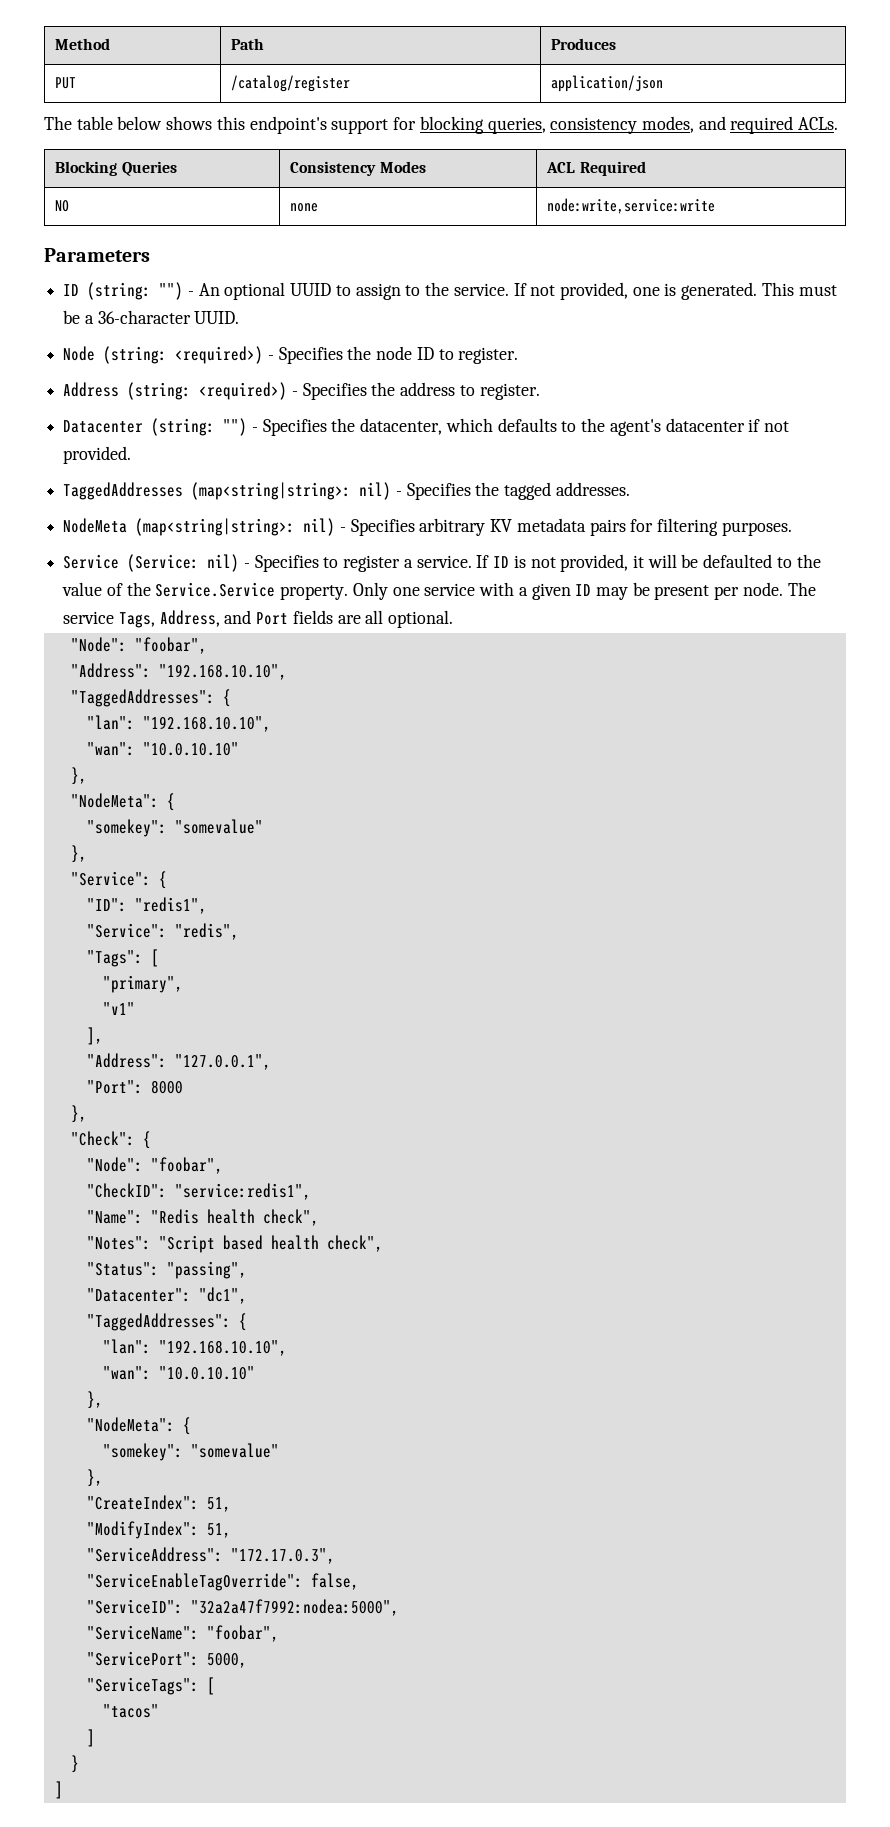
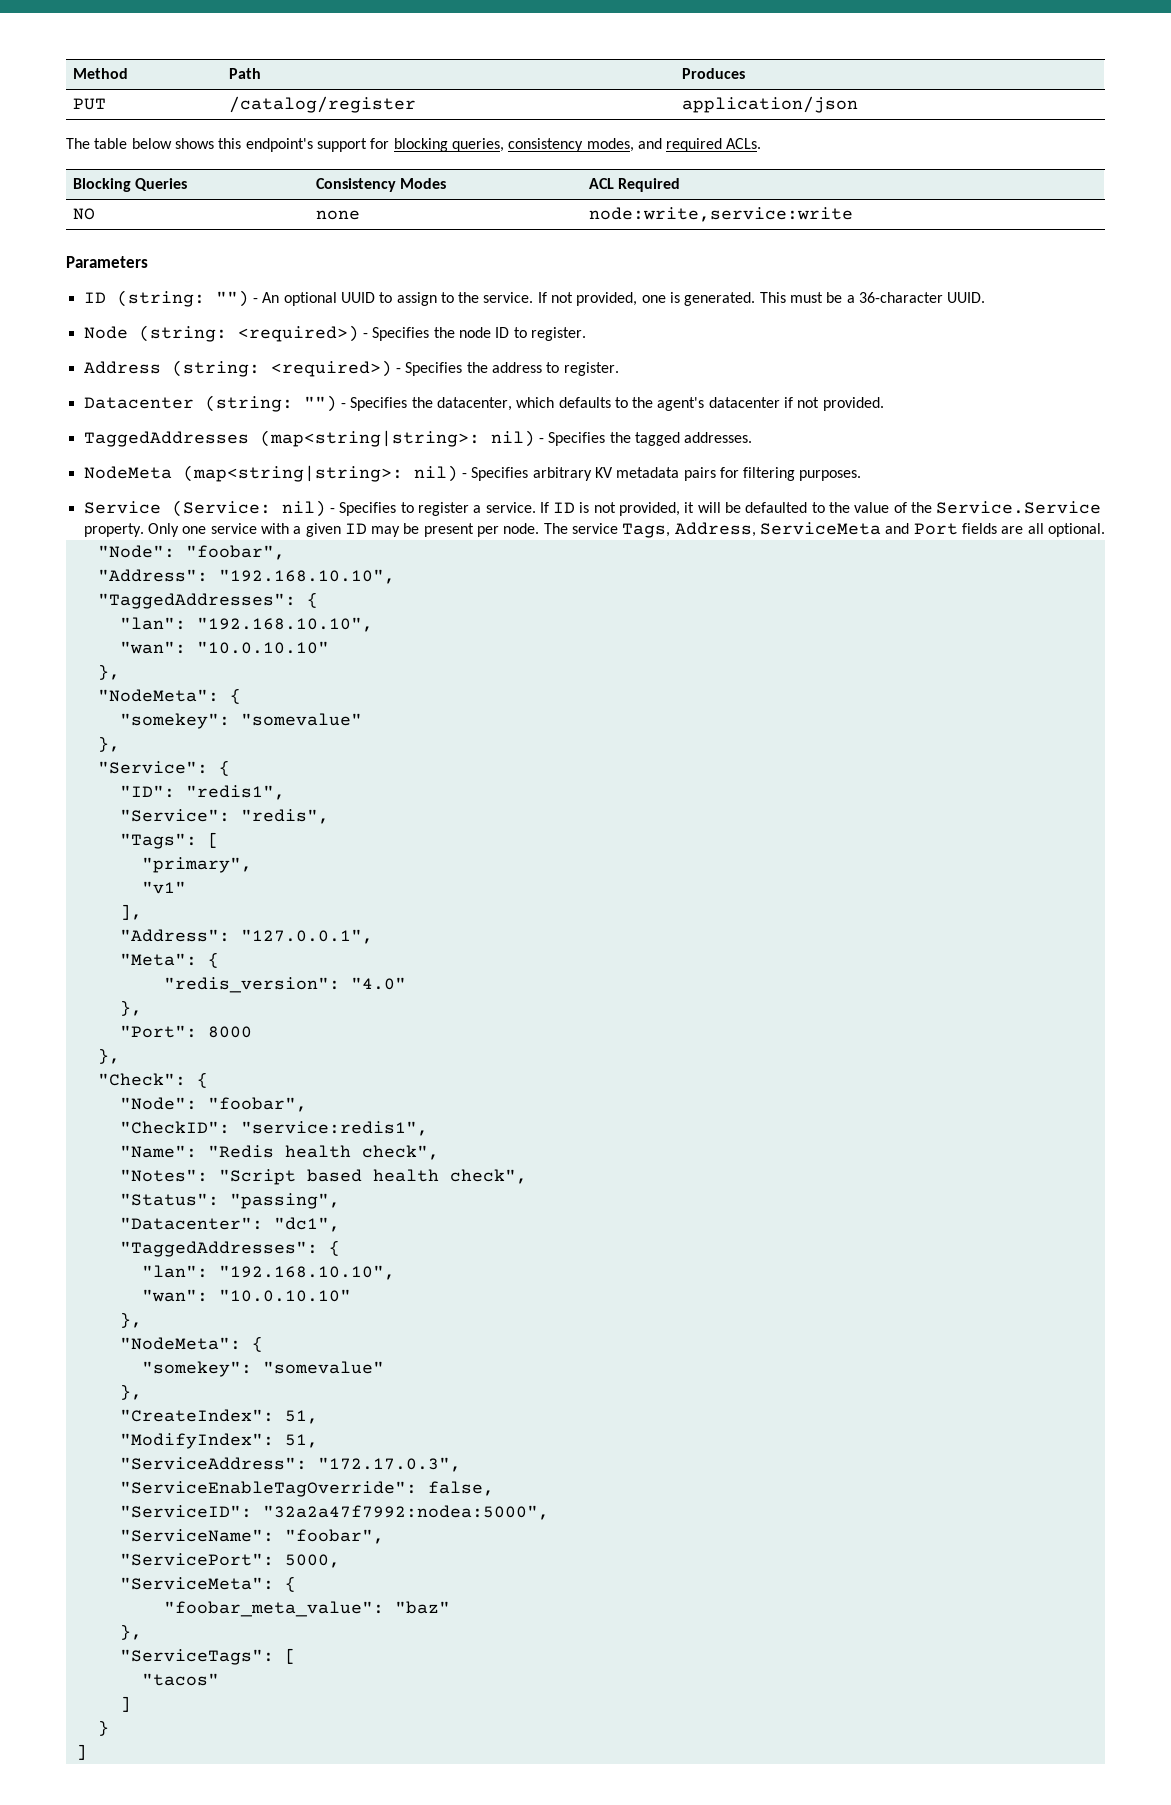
(220, 618) none -> [760,522,882,535] ServiceMeta
(271, 1062) none -> [119,952,219,968] [163,977,406,993] [119,1000,142,1016] // "Meta": { // "redis_version": "4.0" // },
(247, 1660) none -> [119,1576,296,1592] [163,1601,450,1617] [119,1624,142,1640] // "ServiceMeta": { // "foobar_meta_value": "baz" // },

